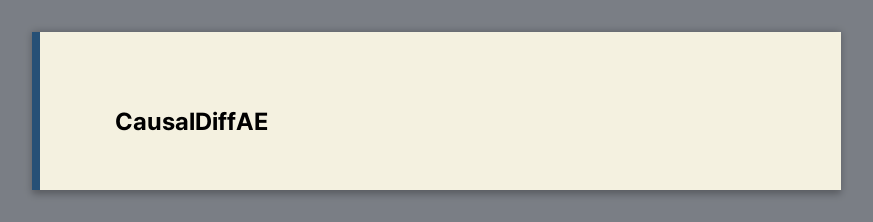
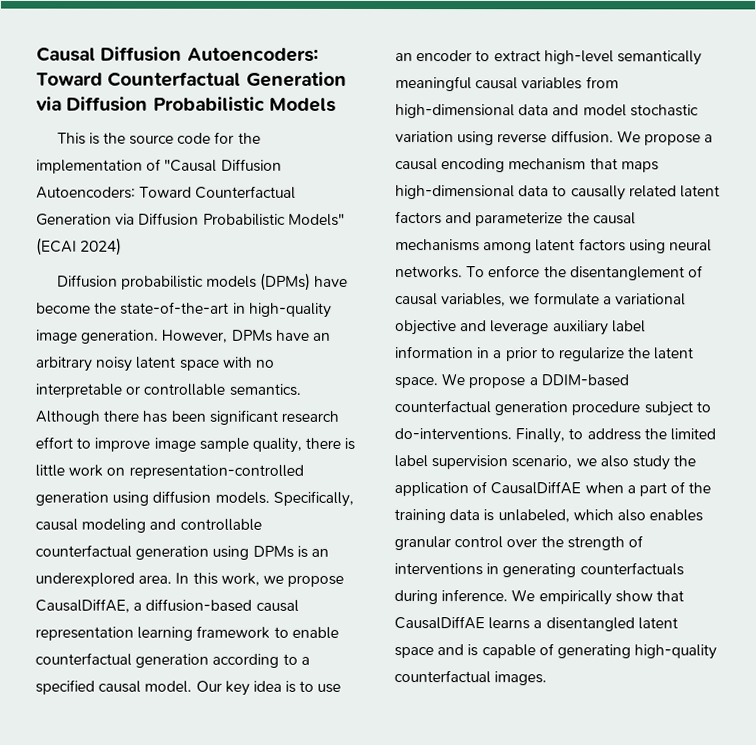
[115,111,268,131] CausalDiffAE -> [36,46,319,62] [36,71,347,87] [36,96,336,112] [56,131,261,145] [36,158,282,174] [36,185,297,199] [36,212,345,226] [36,237,123,256] [56,272,349,291] [36,301,332,318] [36,329,331,344] [36,356,275,372] [35,383,301,398] [35,409,339,425] [35,436,356,453] [35,464,304,479] [35,490,354,507] [35,518,262,533] [35,544,329,560] [35,572,345,587] [35,598,299,613] [35,625,339,641] [35,652,310,668] [35,679,342,696] [395,50,702,66] [395,76,619,92] [395,104,699,119] [395,130,714,146] [395,158,659,173] [395,185,720,201] [395,211,636,227] [395,238,712,254] [395,265,703,281] [395,292,686,307] [395,320,646,336] [395,346,695,362] [394,373,629,389] [394,400,711,417] [394,428,716,444] [394,455,697,471] [394,481,712,497] [394,509,704,524] [394,535,643,551] [394,562,684,578] [394,589,684,606] [394,616,678,632] [394,643,718,660] [394,670,548,686] Causal Diffusion Autoencoders: Toward Counterfactual Generation via Diffusion Probabilistic Models // This is the source code for the implementation of "Causal Diffusion Autoencoders: Toward Counterfactual Generation via Diffusion Probabilistic Models" (ECAI 2024) // Diffusion probabilistic models (DPMs) have become the state-of-the-art in high-quality image generation. However, DPMs have an arbitrary noisy latent space with no interpretable or controllable semantics. Although there has been significant research effort to improve image sample quality, there is little work on representation-controlled generation using diffusion models. Specifically, causal modeling and controllable counterfactual generation using DPMs is an underexplored area. In this work, we propose CausalDiffAE, a diffusion-based causal representation learning framework to enable counterfactual generation according to a specified causal model. Our key idea is to use an encoder to extract high-level semantically meaningful causal variables from high-dimensional data and model stochastic variation using reverse diffusion. We propose a causal encoding mechanism that maps high-dimensional data to causally related latent factors and parameterize the causal mechanisms among latent factors using neural networks. To enforce the disentanglement of causal variables, we formulate a variational objective and leverage auxiliary label information in a prior to regularize the latent space. We propose a DDIM-based counterfactual generation procedure subject to do-interventions. Finally, to address the limited label supervision scenario, we also study the application of CausalDiffAE when a part of the training data is unlabeled, which also enables granular control over the strength of interventions in generating counterfactuals during inference. We empirically show that CausalDiffAE learns a disentangled latent space and is capable of generating high-quality counterfactual images.

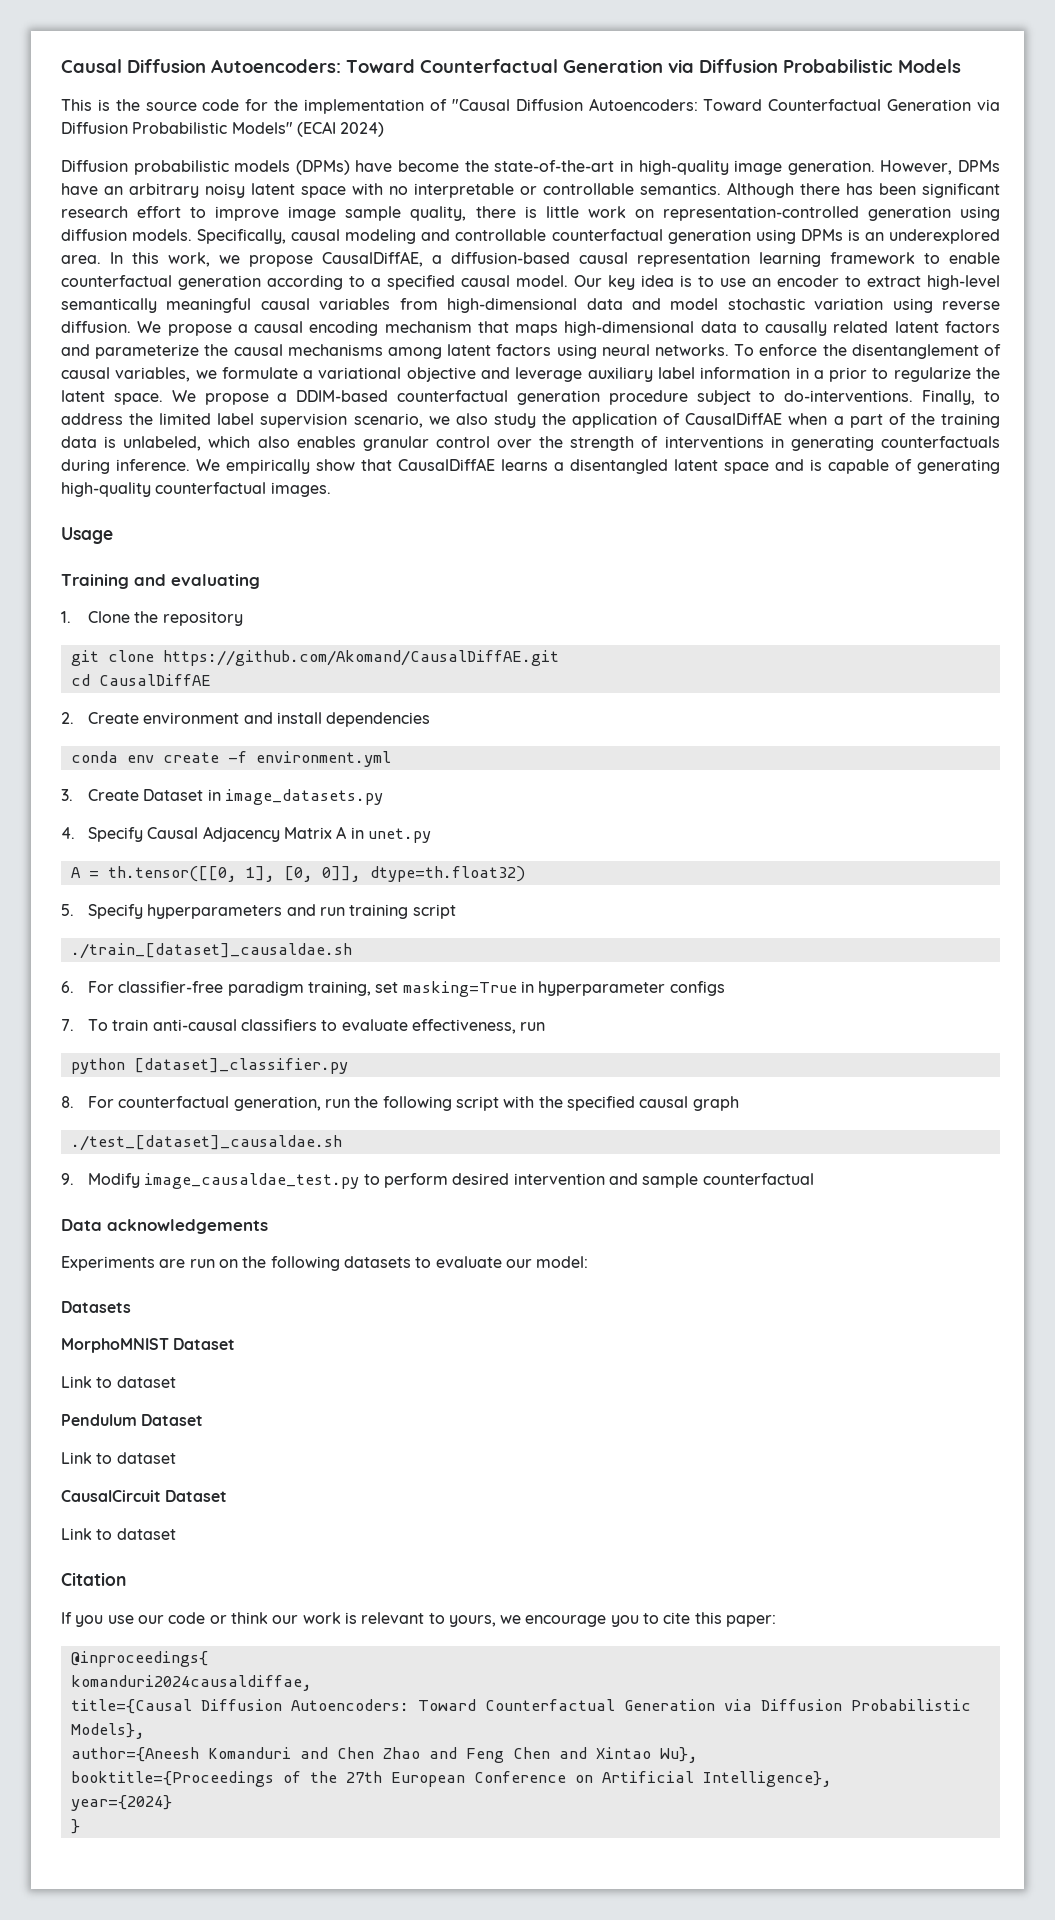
(548, 678) none -> [61,527,113,544] [61,574,260,589] [61,611,243,626] [70,650,559,666] [70,674,211,686] [61,712,431,727] [70,751,391,767] [61,789,384,805] [61,826,432,843] [70,866,525,882] [61,904,456,919] [70,943,352,959] [61,981,725,997] [61,1019,546,1034] [70,1058,348,1074] [61,1096,739,1111] [70,1135,342,1151] [61,1173,814,1189] [61,1219,268,1234] [61,1256,589,1271] [61,1301,131,1313] [61,1338,236,1353] [61,1376,176,1388] [61,1414,204,1426] [61,1452,176,1464] [61,1490,228,1502] [61,1528,176,1540] [61,1572,126,1586] [61,1612,777,1627] [70,1651,208,1667] [70,1675,312,1691] [70,1699,971,1714] [70,1723,145,1739] [70,1747,698,1763] [70,1771,832,1787] [70,1795,172,1811] [70,1819,80,1834] // Usage // Training and evaluating // 1. Clone the repository // git clone https://github.com/Akomand/CausalDiffAE.git // cd CausalDiffAE // 2. Create environment and install dependencies // conda env create -f environment.yml // 3. Create Dataset in image_datasets.py // 4. Specify Causal Adjacency Matrix A in unet.py // A = th.tensor([[0, 1], [0, 0]], dtype=th.float32) // 5. Specify hyperparameters and run training script // ./train_[dataset]_causaldae.sh // 6. For classifier-free paradigm training, set masking=True in hyperparameter configs // 7. To train anti-causal classifiers to evaluate effectiveness, run // python [dataset]_classifier.py // 8. For counterfactual generation, run the following script with the specified causal graph // ./test_[dataset]_causaldae.sh // 9. Modify image_causaldae_test.py to perform desired intervention and sample counterfactual // Data acknowledgements // Experiments are run on the following datasets to evaluate our model: // Datasets // MorphoMNIST Dataset // Link to dataset // Pendulum Dataset // Link to dataset // CausalCircuit Dataset // Link to dataset // Citation // If you use our code or think our work is relevant to yours, we encourage you to cite this paper: // @inproceedings{ // komanduri2024causaldiffae, // title={Causal Diffusion Autoencoders: Toward Counterfactual Generation via Diffusion Probabilistic Models}, // author={Aneesh Komanduri and Chen Zhao and Feng Chen and Xintao Wu}, // booktitle={Proceedings of the 27th European Conference on Artificial Intelligence}, // year={2024} // }

